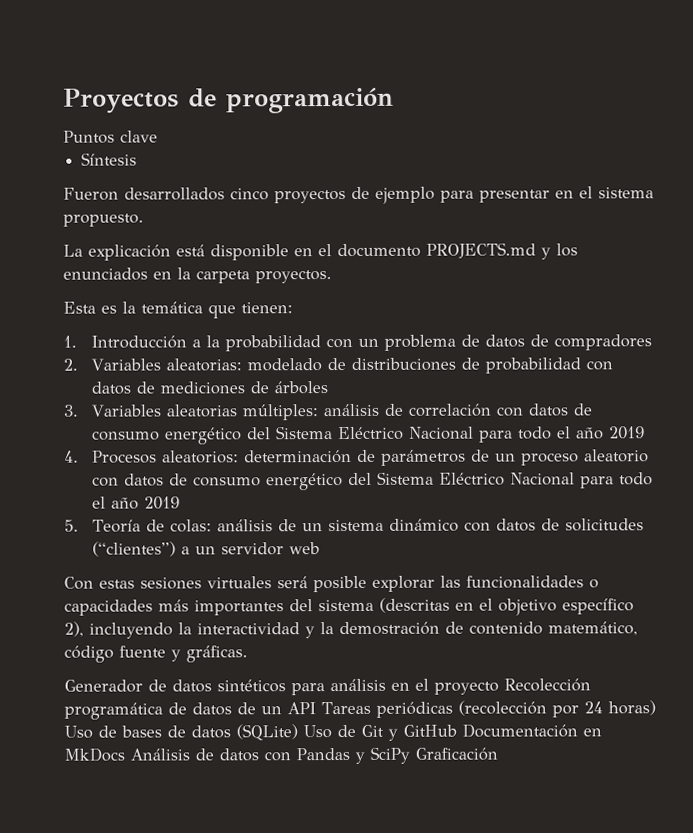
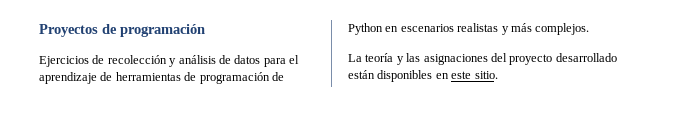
[63,130,158,144] [81,152,138,166] [63,186,654,204] [63,213,144,227] [63,242,578,261] [63,267,332,284] [63,301,293,319] [63,334,653,352] [63,357,614,374] [91,381,329,395] [63,403,593,421] [92,426,646,445] [64,449,650,466] [92,471,654,491] [92,496,181,510] [64,518,645,533] [92,541,321,557] [64,575,599,593] [64,597,634,616] [64,621,638,639] [64,645,248,663] [64,678,591,696] [64,700,656,720] [64,723,602,741] [64,746,498,764] Puntos clave // Síntesis // Fueron desarrollados cinco proyectos de ejemplo para presentar en el sistema propuesto. // La explicación está disponible en el documento PROJECTS.md y los enunciados en la carpeta proyectos. // Esta es la temática que tienen: // 1. Introducción a la probabilidad con un problema de datos de compradores // 2. Variables aleatorias: modelado de distribuciones de probabilidad con datos de mediciones de árboles // 3. Variables aleatorias múltiples: análisis de correlación con datos de consumo energético del Sistema Eléctrico Nacional para todo el año 2019 // 4. Procesos aleatorios: determinación de parámetros de un proceso aleatorio con datos de consumo energético del Sistema Eléctrico Nacional para todo el año 2019 // 5. Teoría de colas: análisis de un sistema dinámico con datos de solicitudes (“clientes”) a un servidor web // Con estas sesiones virtuales será posible explorar las funcionalidades o capacidades más importantes del sistema (descritas en el objetivo específico 2), incluyendo la interactividad y la demostración de contenido matemático, código fuente y gráficas. // Generador de datos sintéticos para análisis en el proyecto Recolección programática de datos de un API Tareas periódicas (recolección por 24 horas) Uso de bases de datos (SQLite) Uso de Git y GitHub Documentación en MkDocs Análisis de datos con Pandas y SciPy Graficación -> [39,55,299,67] [39,72,284,84] [348,23,590,35] [348,53,617,65] [348,70,498,82] Ejercicios de recolección y análisis de datos para el aprendizaje de herramientas de programación de Python en escenarios realistas y más complejos. // La teoría y las asignaciones del proyecto desarrollado están disponibles en este sitio.

